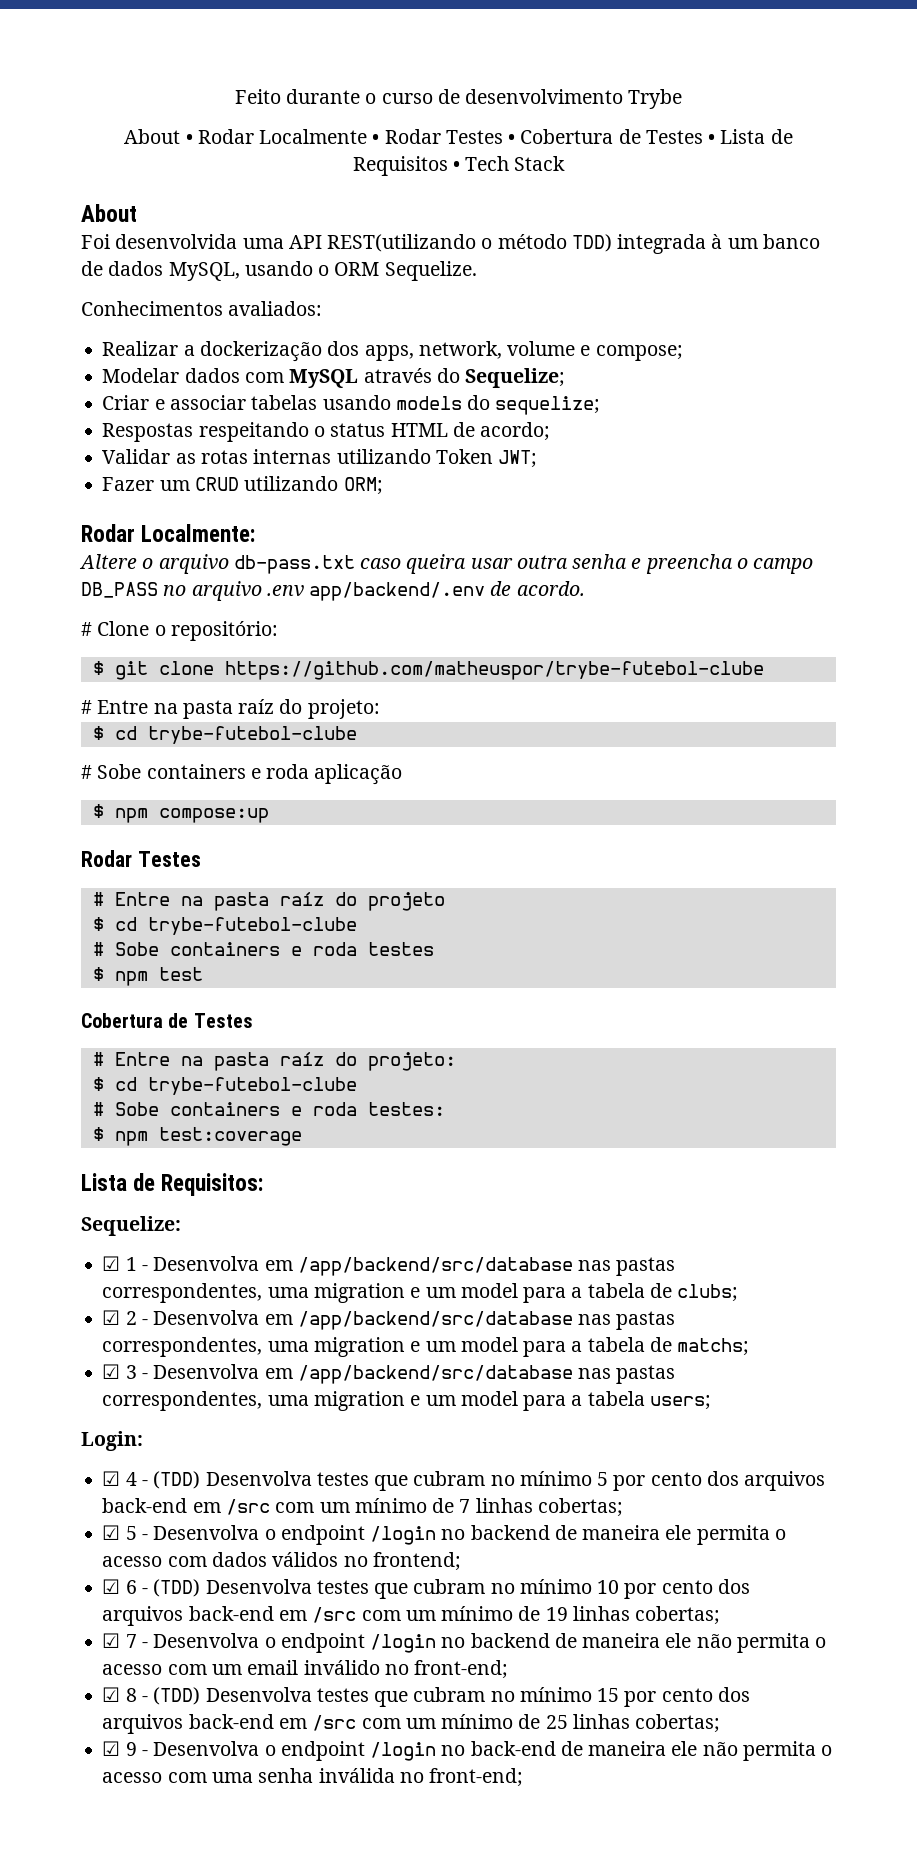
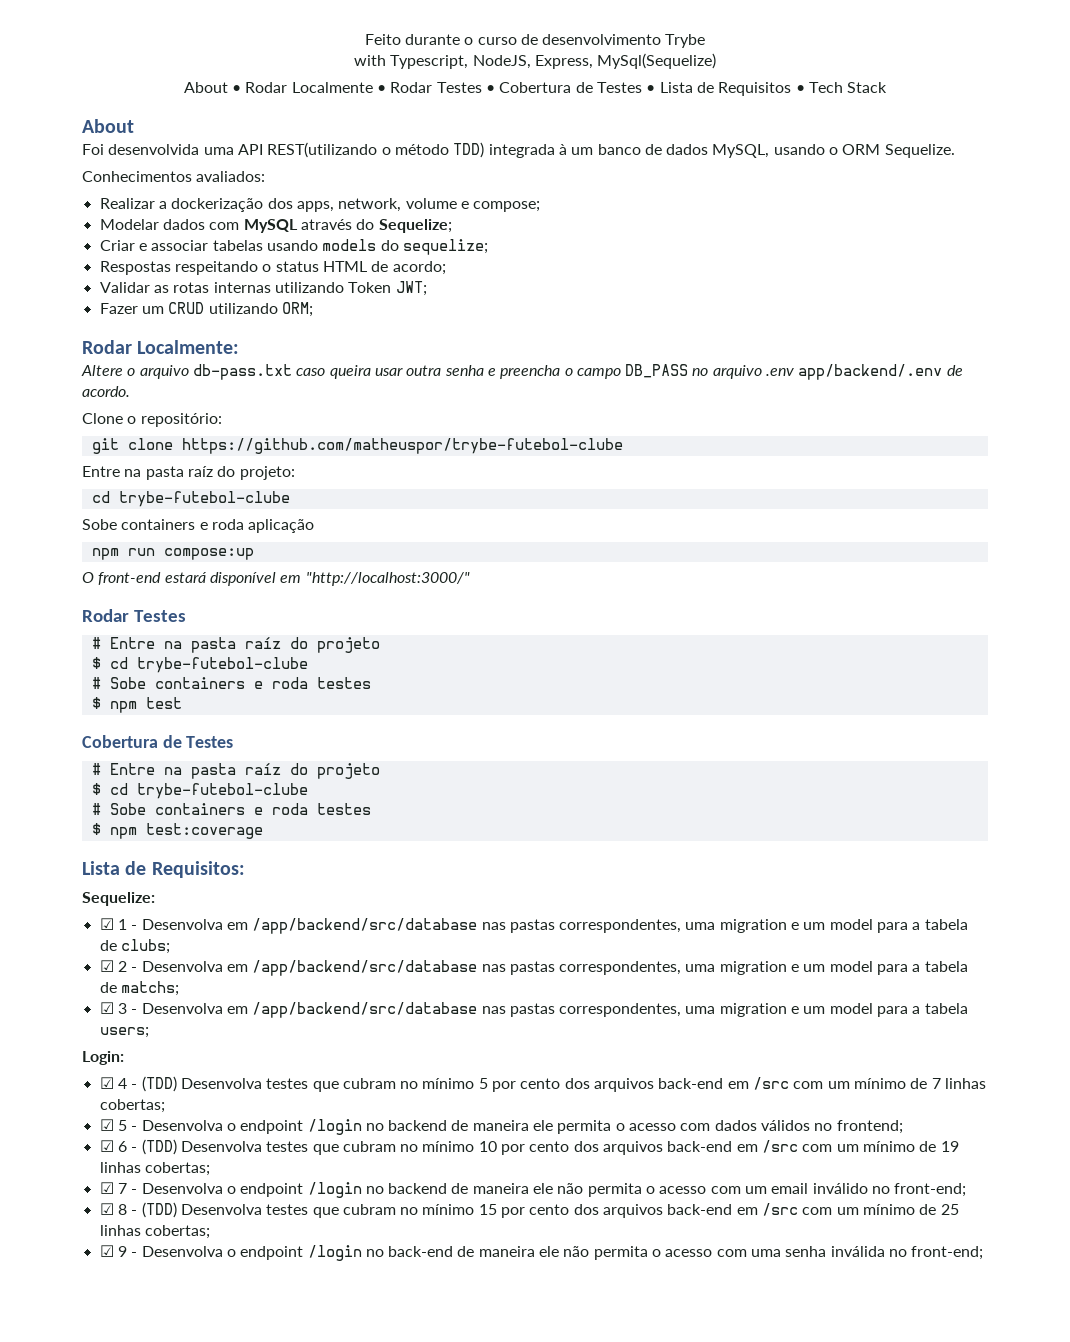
(683, 99) none -> [353,53,717,69] // with Typescript, NodeJS, Express, MySql(Sequelize)
[81,622,92,636] # -> (130, 391) none
[92,661,104,675] $ -> (222, 420) none
[81,699,380,719] [92,726,357,744] [81,765,92,779] # Entre na pasta raíz do projeto: // $ cd trybe-futebol-clube // # -> [82,466,295,480] [91,491,290,507] Entre na pasta raíz do projeto: // cd trybe-futebol-clube //
[92,804,148,823] $ npm -> [91,548,155,560] npm run
(269, 815) none -> [82,572,470,586] // O front-end estará disponível em "http://localhost:3000/"
[367,1052,456,1071] [92,1077,357,1095] [92,1102,445,1116] projeto: // $ cd trybe-futebol-clube // # Sobe containers e roda testes: -> [316,763,380,779] [91,783,308,799] [91,803,371,815] projeto // $ cd trybe-futebol-clube // # Sobe containers e roda testes

